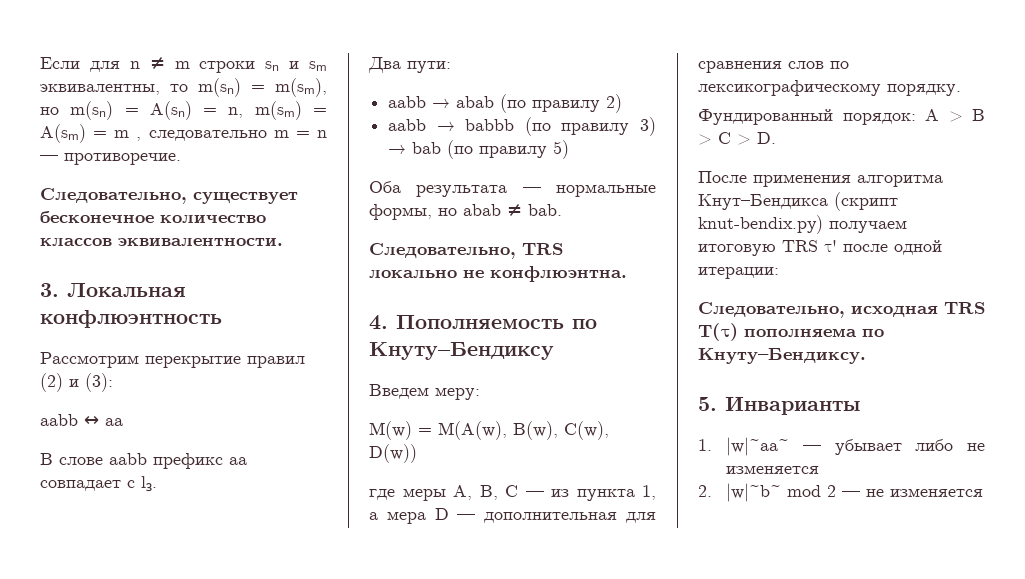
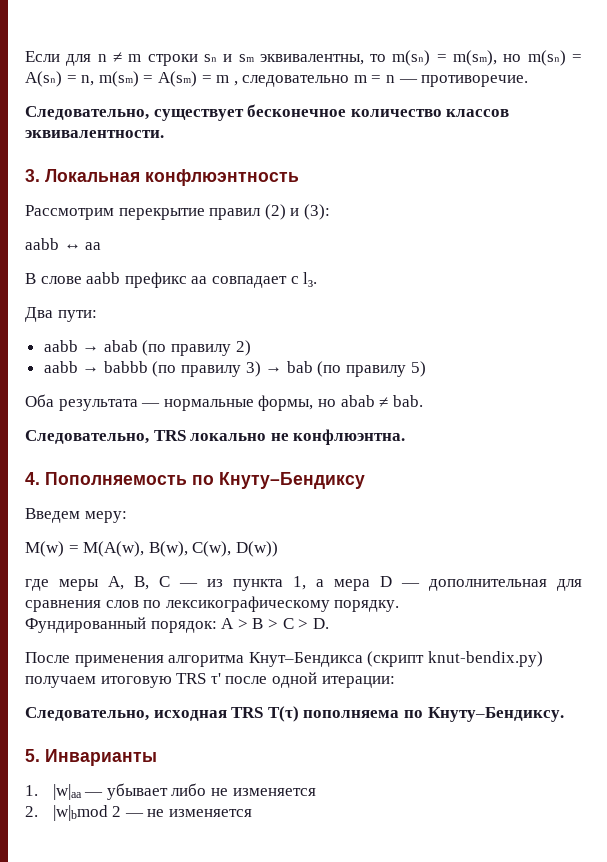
[726,437,790,456] |w|~aa~ -> [52,784,82,800] |w|aa
[726,483,822,502] |w|~b~ mod -> [52,805,108,821] |w|bmod

